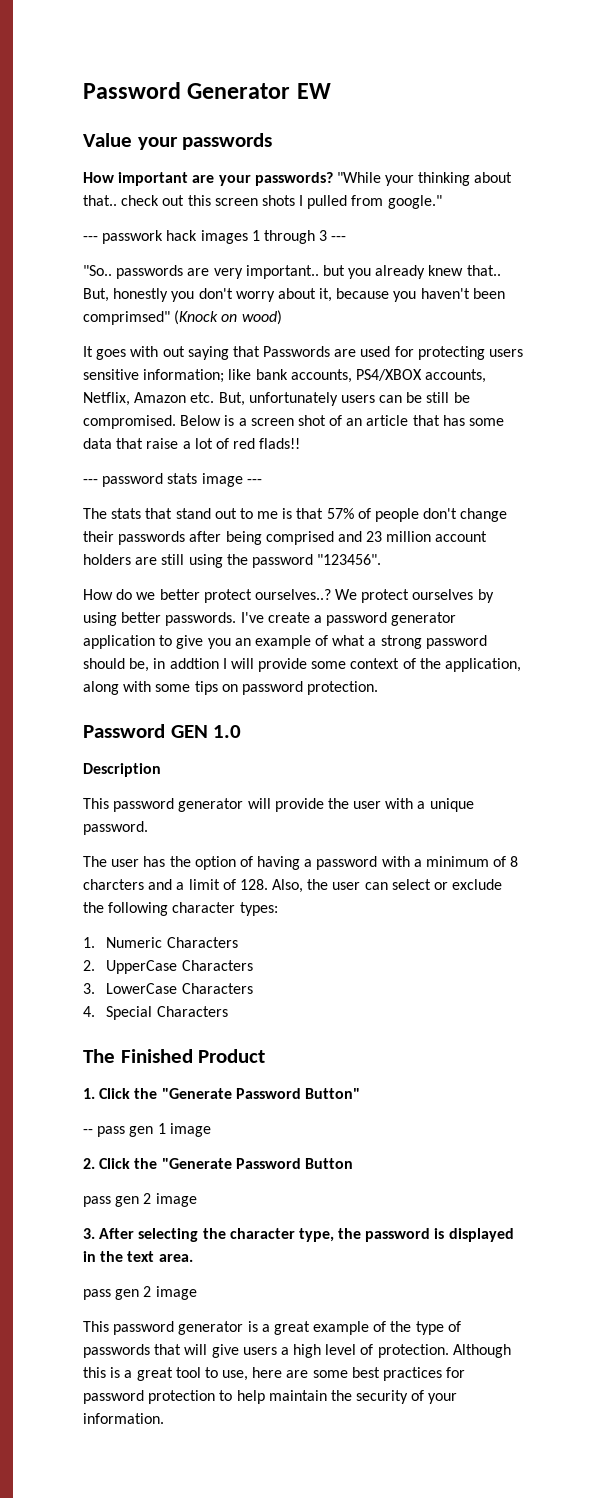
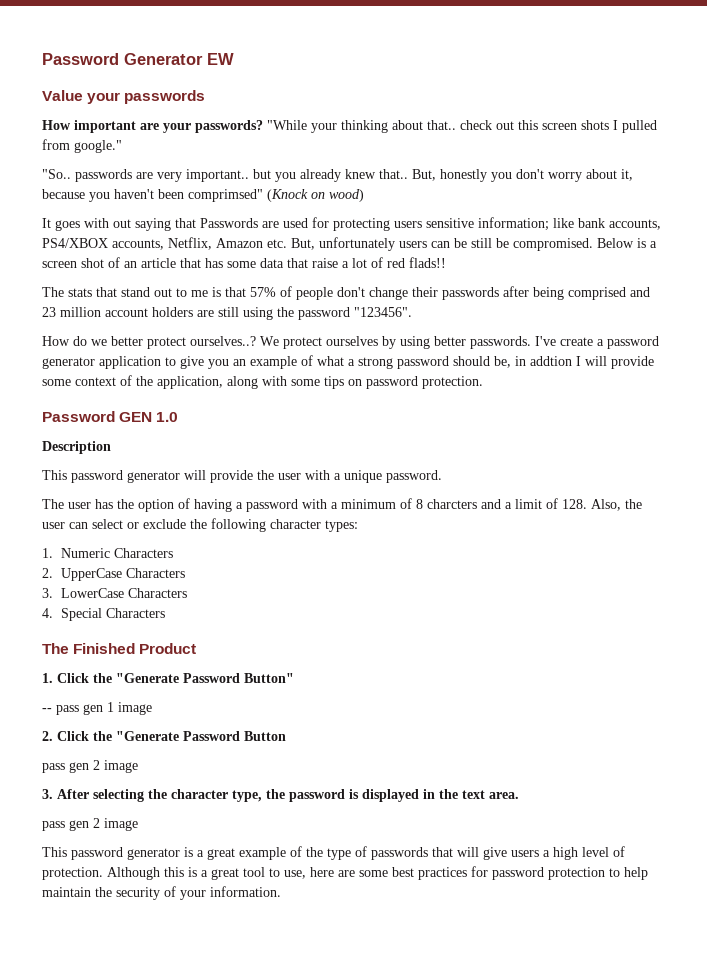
[83,230,347,244] // --- passwork hack images 1 through 3 --- -> (122, 146) none
[83,473,262,487] // --- password stats image --- -> (446, 262) none

